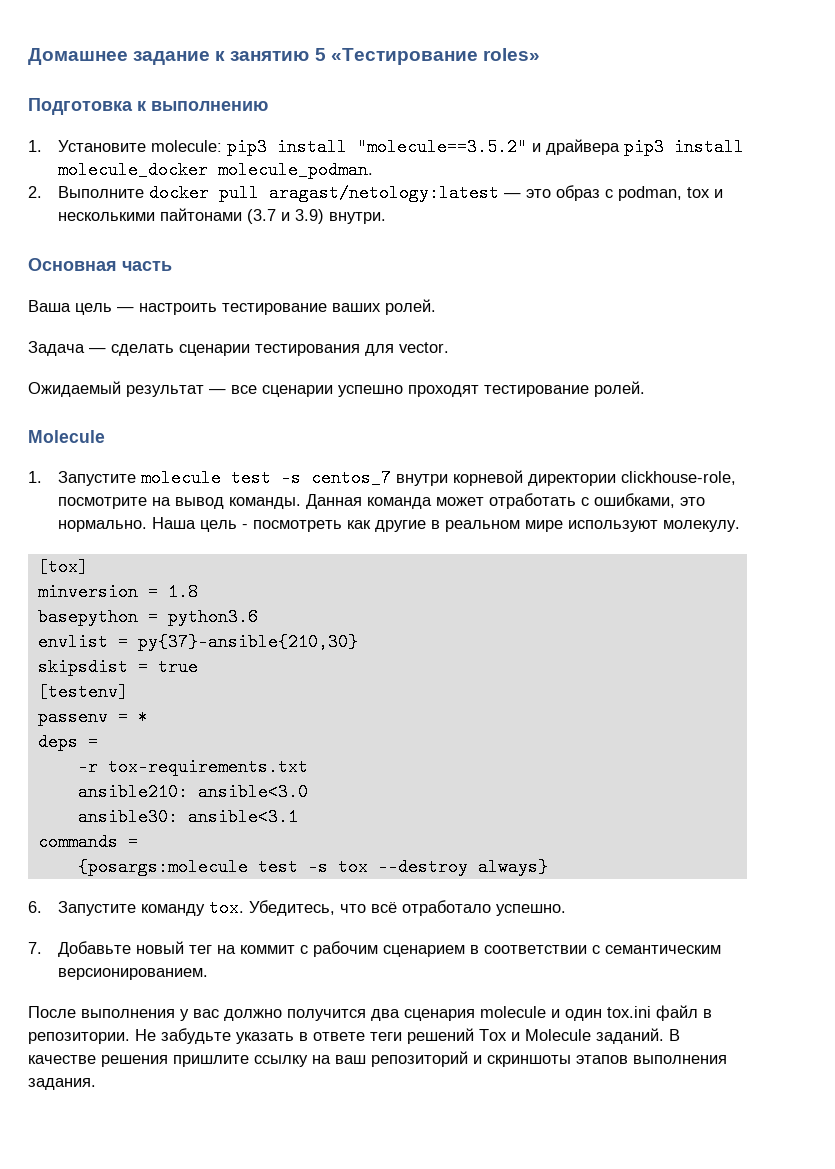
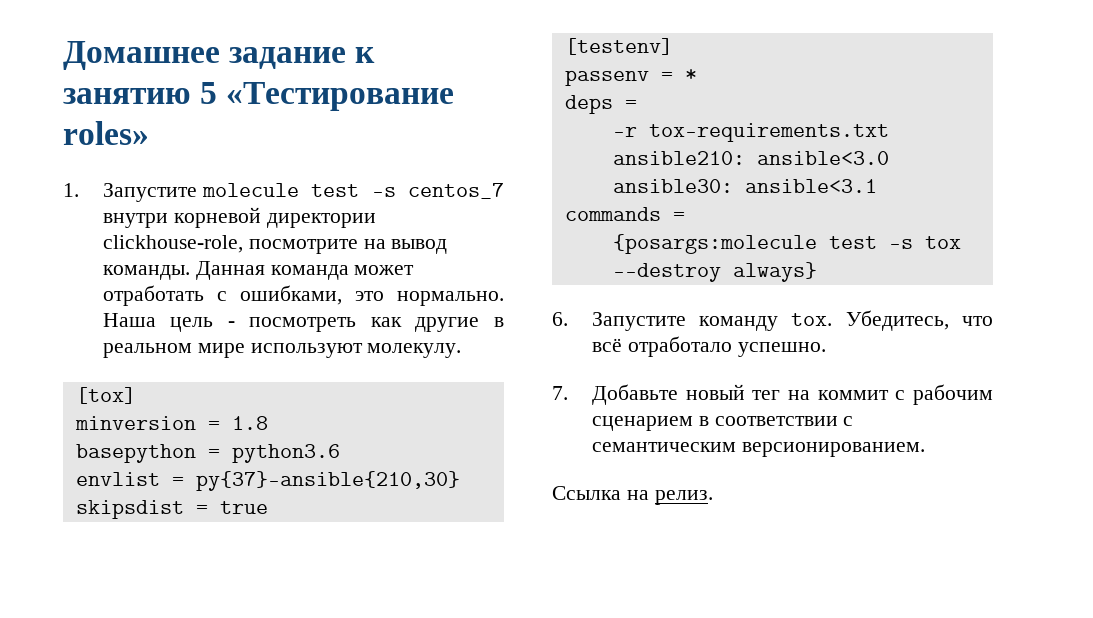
[28,98,268,115] [28,138,745,156] [58,161,374,179] [28,184,724,202] [58,208,387,224] [28,258,172,271] [28,299,436,315] [28,341,449,356] [28,381,645,397] [28,430,105,443] // Подготовка к выполнению // 1. Установите molecule: pip3 install "molecule==3.5.2" и драйвера pip3 install molecule_docker molecule_podman. // 2. Выполните docker pull aragast/netology:latest — это образ с podman, tox и несколькими пайтонами (3.7 и 3.9) внутри. // Основная часть // Ваша цель — настроить тестирование ваших ролей. // Задача — сделать сценарии тестирования для vector. // Ожидаемый результат — все сценарии успешно проходят тестирование ролей. // Molecule -> (149, 133) none
[28,1005,712,1021] [28,1028,680,1044] [28,1051,727,1067] [28,1078,96,1090] После выполнения у вас должно получится два сценария molecule и один tox.ini файл в репозитории. Не забудьте указать в ответе теги решений Tox и Molecule заданий. В качестве решения пришлите ссылку на ваш репозиторий и скриншоты этапов выполнения задания. -> [552,486,713,505] Ссылка на релиз.

